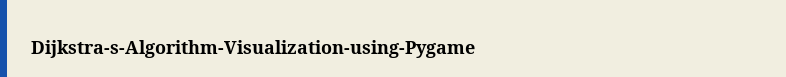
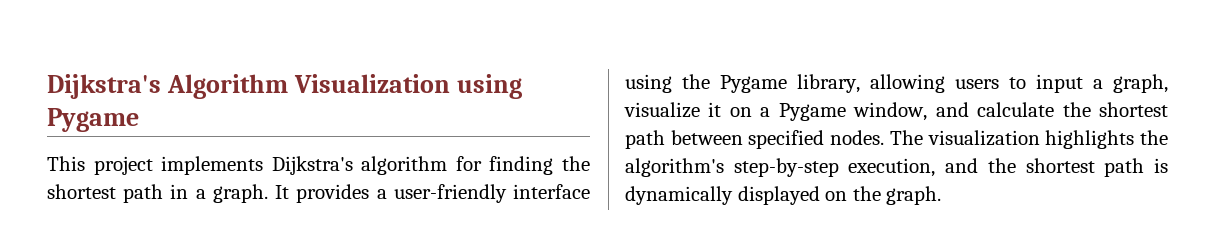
[31,40,475,58] Dijkstra-s-Algorithm-Visualization-using-Pygame -> [47,74,523,99] [47,108,139,132] [47,156,590,175] [47,184,590,203] [625,74,1168,93] [624,102,1168,121] [625,130,1168,149] [625,158,1168,177] [625,186,942,205] Dijkstra's Algorithm Visualization using Pygame // This project implements Dijkstra's algorithm for finding the shortest path in a graph. It provides a user-friendly interface using the Pygame library, allowing users to input a graph, visualize it on a Pygame window, and calculate the shortest path between specified nodes. The visualization highlights the algorithm's step-by-step execution, and the shortest path is dynamically displayed on the graph.

